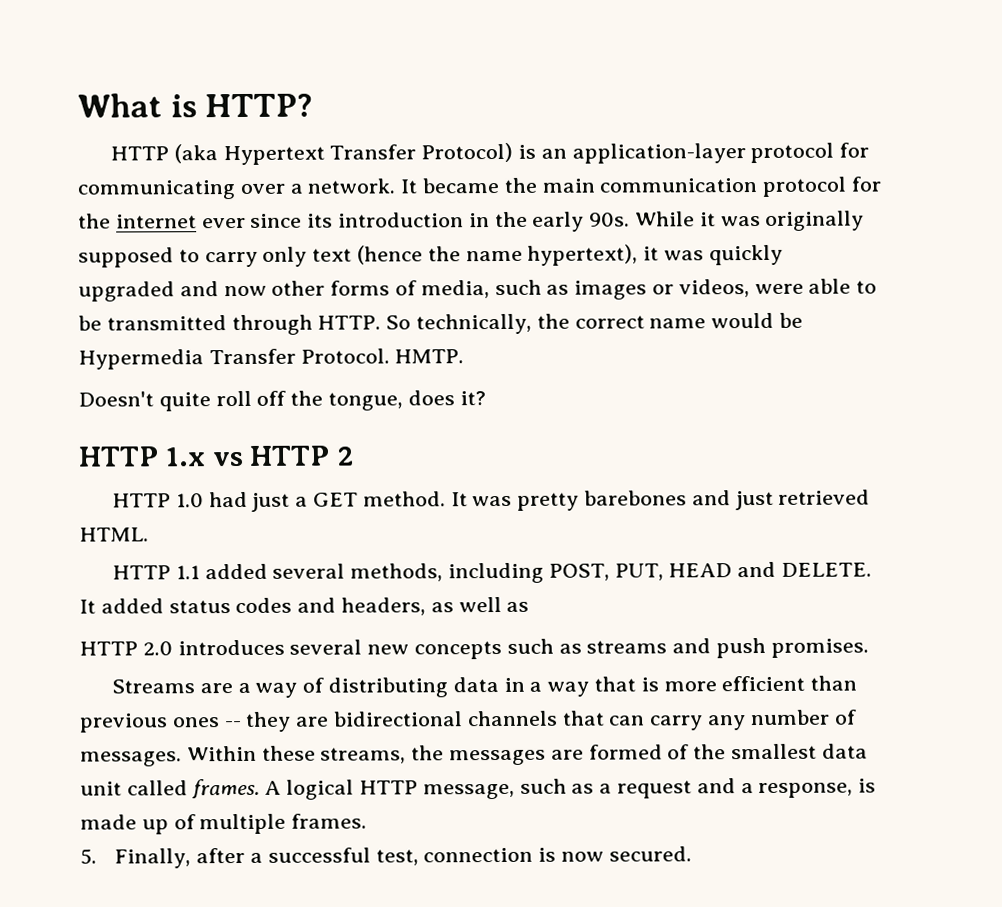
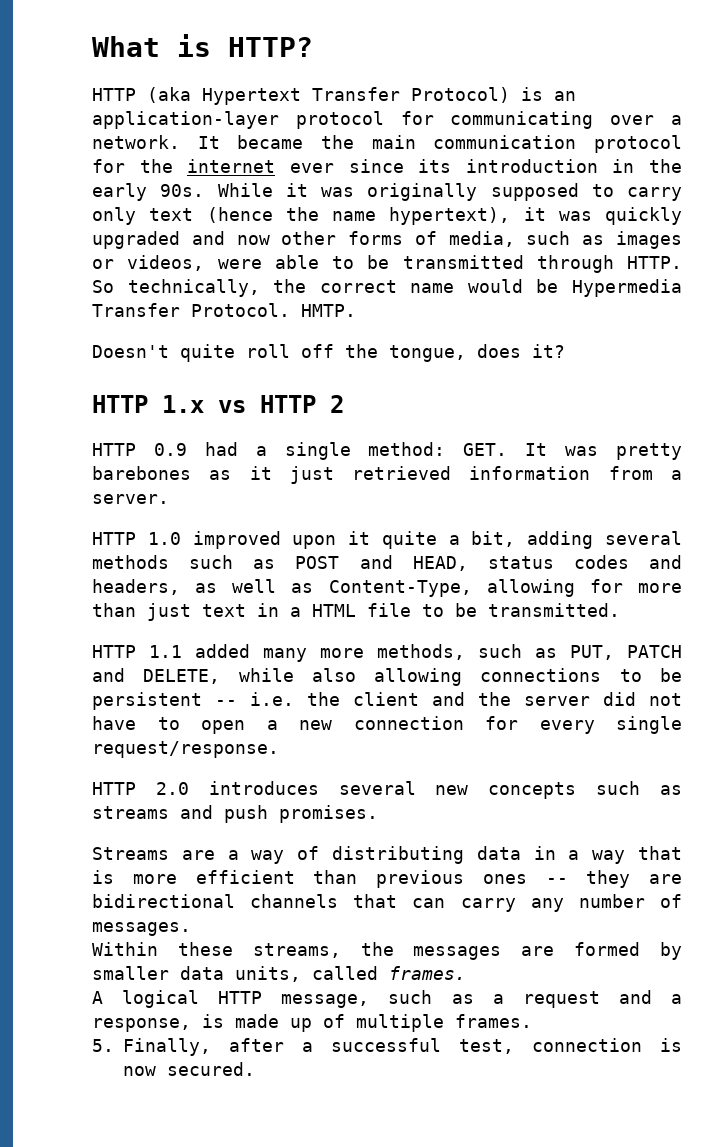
[175,489,871,512] [79,527,149,542] [111,561,872,584] [79,598,164,614] 1.0 had just a GET method. It was pretty barebones and just retrieved HTML. // HTTP 1.1 added several methods, including POST, PUT, HEAD and DELETE. It added -> [153,442,683,460] [92,466,682,484] [92,494,169,504] [92,531,682,549] [92,555,468,571] 0.9 had a single method: GET. It was pretty barebones as it just retrieved information from a server. // HTTP 1.0 improved upon it quite a bit, adding several methods such as POST and HEAD,
(530, 606) none -> [328,579,682,597] [92,603,620,621] [92,644,682,662] [92,668,682,686] [92,692,682,710] [92,716,682,734] [92,741,279,758] Content-Type, allowing for more than just text in a HTML file to be transmitted. // HTTP 1.1 added many more methods, such as PUT, PATCH and DELETE, while also allowing connections to be persistent -- i.e. the client and the server did not have to open a new connection for every single request/response.
(182, 759) none -> (191, 929) //
[667,743,868,760] [80,781,122,796] of the smallest data unit -> [660,942,682,960] [92,966,301,982] by smaller data units,
(260, 789) none -> (466, 973) //

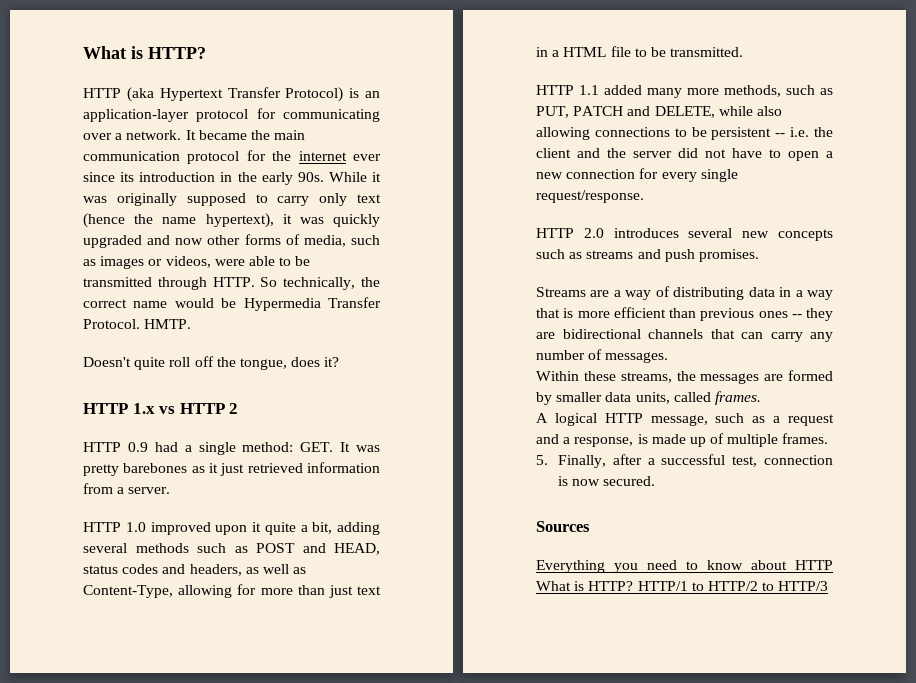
(255, 1069) none -> [536,521,590,532] [536,560,833,573] [536,581,829,591] // Sources // Everything you need to know about HTTP What is HTTP? HTTP/1 to HTTP/2 to HTTP/3

